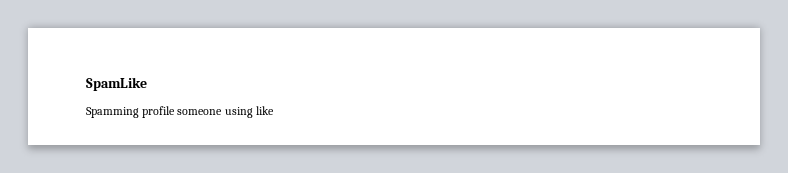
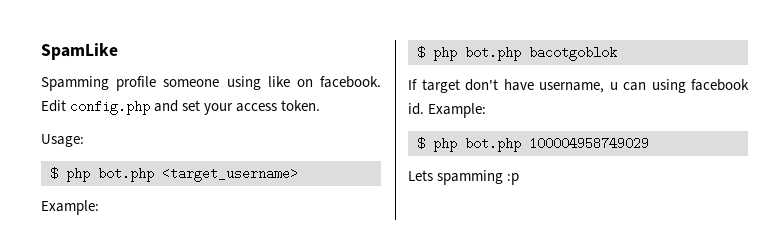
(274, 110) none -> [296,76,381,88] [41,100,321,115] [41,134,84,147] [50,167,298,182] [41,200,99,215] [417,46,617,61] [408,79,749,93] [408,103,487,118] [417,137,649,152] [408,170,520,185] on facebook. Edit config.php and set your access token. // Usage: // $ php bot.php <target_username> // Example: // $ php bot.php bacotgoblok // If target don't have username, u can using facebook id. Example: // $ php bot.php 100004958749029 // Lets spamming :p

